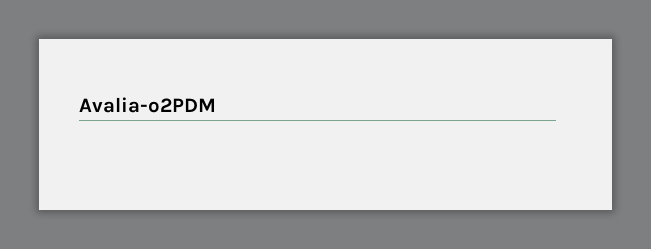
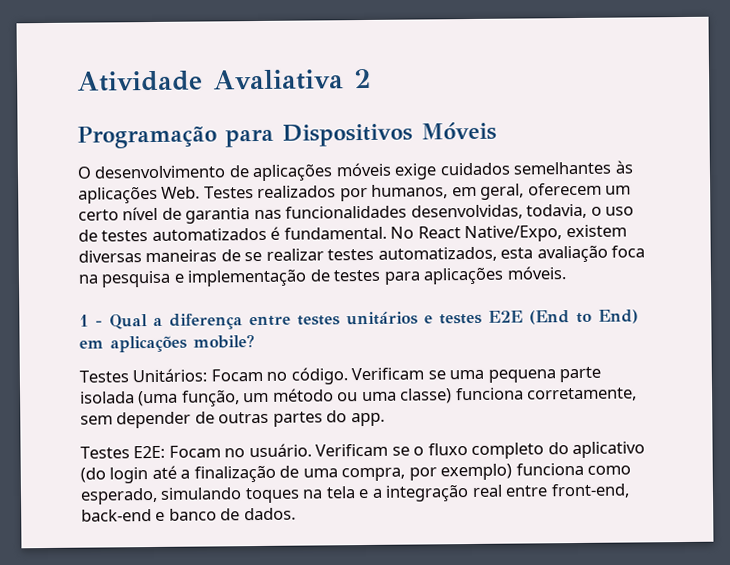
[79,97,216,113] Avalia-o2PDM -> [77,68,372,92] [77,121,497,149] [77,160,633,182] [78,182,632,204] [78,203,635,224] [78,224,627,243] [78,244,646,263] [78,266,566,288] [79,309,639,330] [79,334,255,353] [79,366,602,385] [80,387,638,407] [80,410,385,429] [80,441,646,460] [80,462,632,484] [80,483,630,505] [81,507,296,522] Atividade Avaliativa 2 // Programação para Dispositivos Móveis // O desenvolvimento de aplicações móveis exige cuidados semelhantes às aplicações Web. Testes realizados por humanos, em geral, oferecem um certo nível de garantia nas funcionalidades desenvolvidas, todavia, o uso de testes automatizados é fundamental. No React Native/Expo, existem diversas maneiras de se realizar testes automatizados, esta avaliação foca na pesquisa e implementação de testes para aplicações móveis. // 1 - Qual a diferença entre testes unitários e testes E2E (End to End) em aplicações mobile? // Testes Unitários: Focam no código. Verificam se uma pequena parte isolada (uma função, um método ou uma classe) funciona corretamente, sem depender de outras partes do app. // Testes E2E: Focam no usuário. Verificam se o fluxo completo do aplicativo (do login até a finalização de uma compra, por exemplo) funciona como esperado, simulando toques na tela e a integração real entre front-end, back-end e banco de dados.

